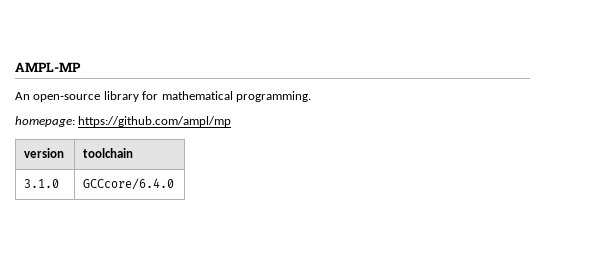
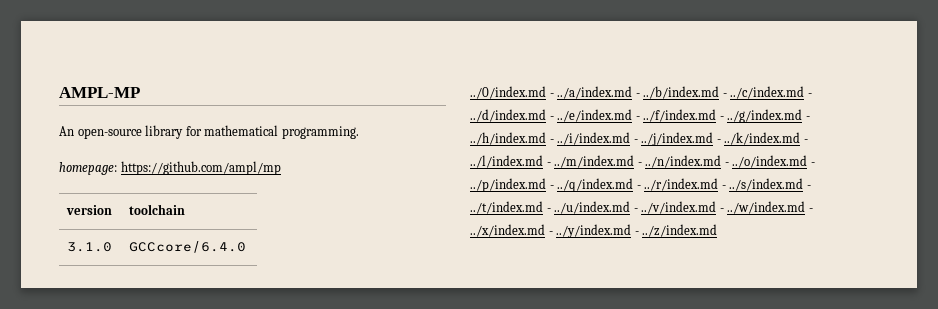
(175, 184) none -> [470,86,812,99] [470,109,810,123] [470,132,808,146] [470,155,815,168] [470,178,811,192] [470,201,813,214] [470,224,718,238] // ../0/index.md - ../a/index.md - ../b/index.md - ../c/index.md - ../d/index.md - ../e/index.md - ../f/index.md - ../g/index.md - ../h/index.md - ../i/index.md - ../j/index.md - ../k/index.md - ../l/index.md - ../m/index.md - ../n/index.md - ../o/index.md - ../p/index.md - ../q/index.md - ../r/index.md - ../s/index.md - ../t/index.md - ../u/index.md - ../v/index.md - ../w/index.md - ../x/index.md - ../y/index.md - ../z/index.md

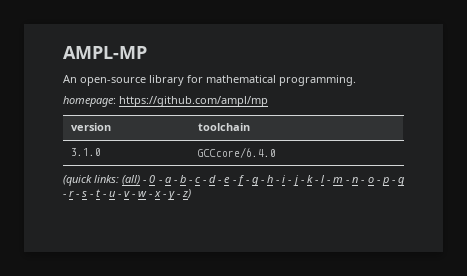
[470,86,812,99] [470,109,810,123] [470,132,808,146] [470,155,815,168] [470,178,811,192] [470,201,813,214] [470,224,718,238] ../0/index.md - ../a/index.md - ../b/index.md - ../c/index.md - ../d/index.md - ../e/index.md - ../f/index.md - ../g/index.md - ../h/index.md - ../i/index.md - ../j/index.md - ../k/index.md - ../l/index.md - ../m/index.md - ../n/index.md - ../o/index.md - ../p/index.md - ../q/index.md - ../r/index.md - ../s/index.md - ../t/index.md - ../u/index.md - ../v/index.md - ../w/index.md - ../x/index.md - ../y/index.md - ../z/index.md -> [63,175,406,186] [63,189,191,200] (quick links: (all) - 0 - a - b - c - d - e - f - g - h - i - j - k - l - m - n - o - p - q - r - s - t - u - v - w - x - y - z)

